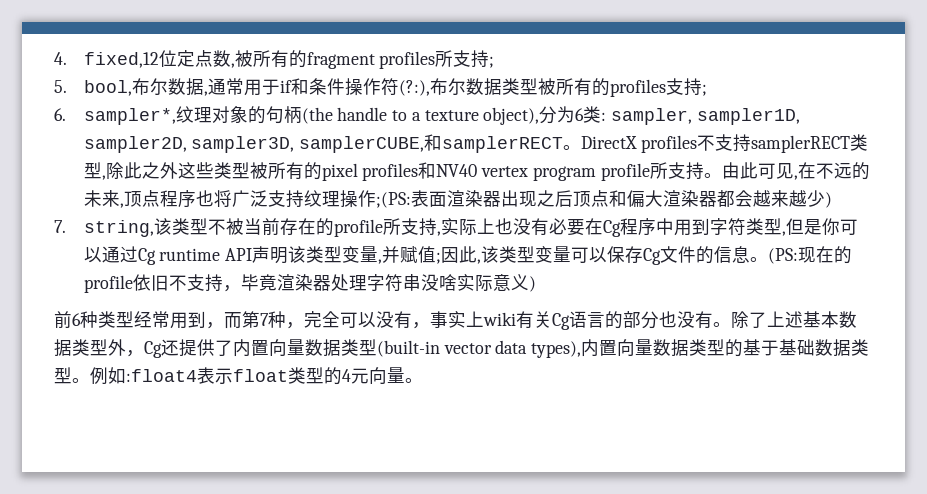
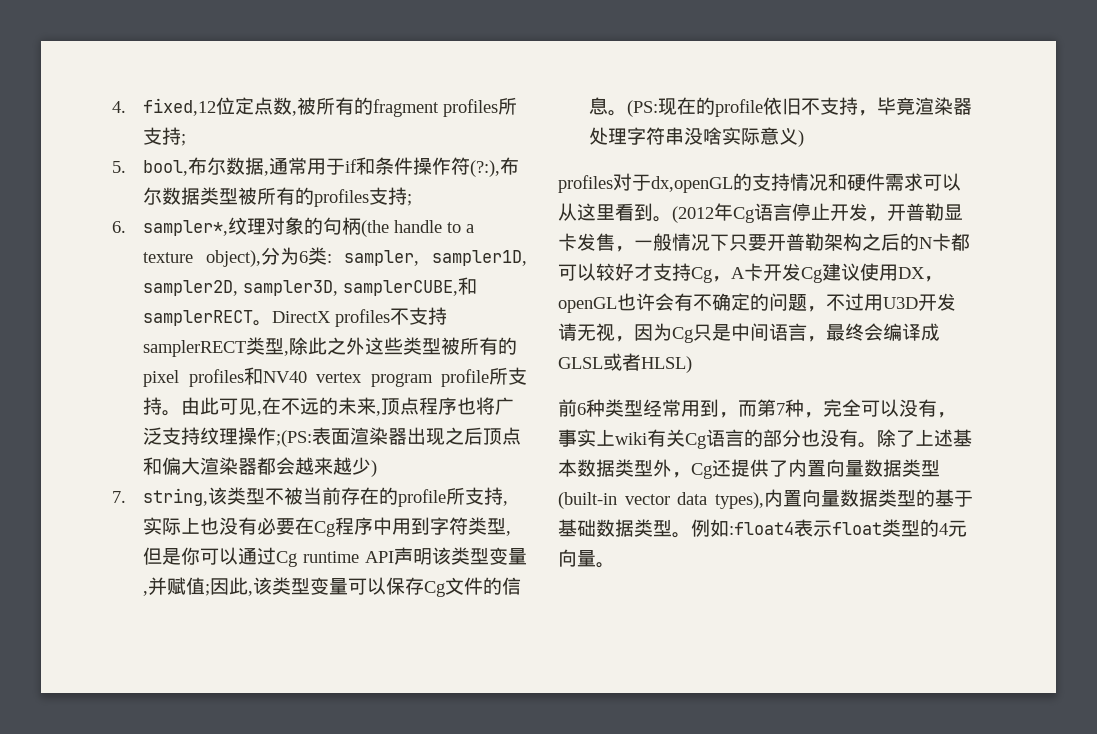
(536, 284) none -> [558,173,961,193] [558,203,963,223] [558,233,970,252] [558,263,943,283] [558,293,956,313] [558,323,940,343] [558,353,692,373] // profiles对于dx,openGL的支持情况和硬件需求可以从这里看到。(2012年Cg语言停止开发，开普勒显卡发售，一般情况下只要开普勒架构之后的N卡都可以较好才支持Cg，A卡开发Cg建议使用DX，openGL也许会有不确定的问题，不过用U3D开发请无视，因为Cg只是中间语言，最终会编译成GLSL或者HLSL)

